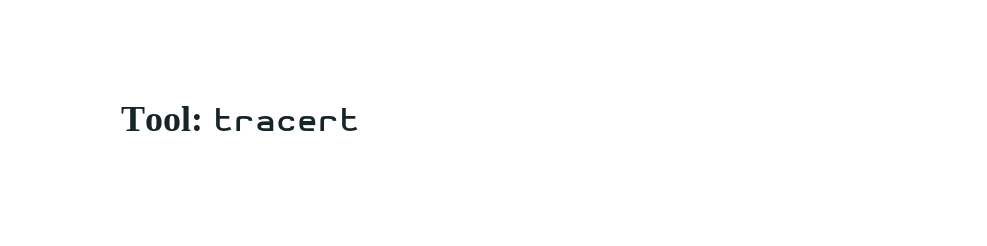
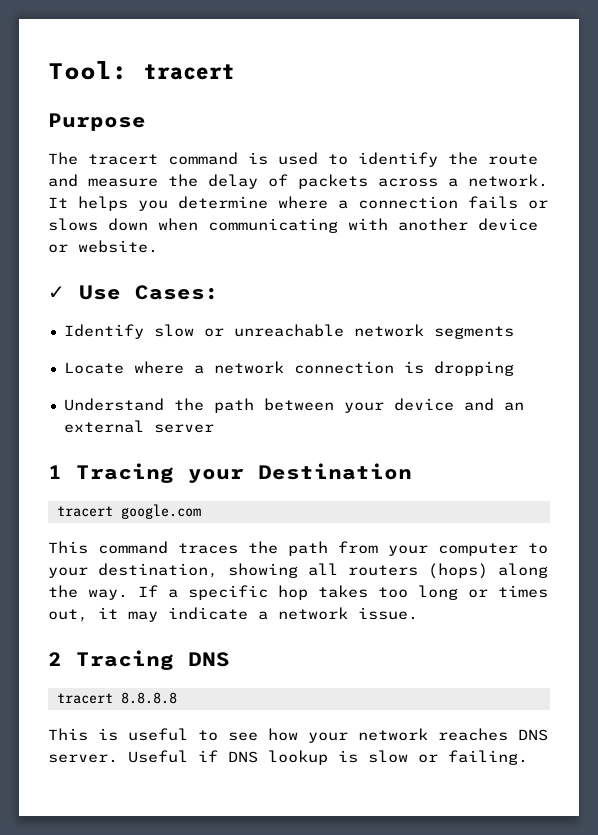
(360, 119) none -> [48,113,146,131] [48,152,538,167] [48,174,548,189] [48,196,548,211] [48,218,538,233] [48,240,158,253] [48,285,219,300] [63,324,514,339] [63,361,514,376] [63,398,524,413] [63,420,214,433] [48,463,412,483] [56,504,201,519] [48,541,548,556] [48,563,548,579] [48,585,548,600] [48,607,418,622] [48,650,230,670] [56,692,177,704] [48,728,548,743] [48,750,528,765] // Purpose // The tracert command is used to identify the route and measure the delay of packets across a network. It helps you determine where a connection fails or slows down when communicating with another device or website. // ✓ Use Cases: // Identify slow or unreachable network segments // Locate where a network connection is dropping // Understand the path between your device and an external server // 1 Tracing your Destination // tracert google.com // This command traces the path from your computer to your destination, showing all routers (hops) along the way. If a specific hop takes too long or times out, it may indicate a network issue. // 2 Tracing DNS // tracert 8.8.8.8 // This is useful to see how your network reaches DNS server. Useful if DNS lookup is slow or failing.

